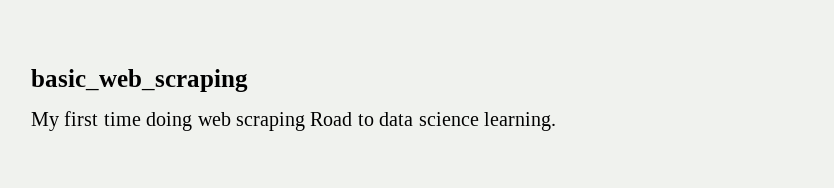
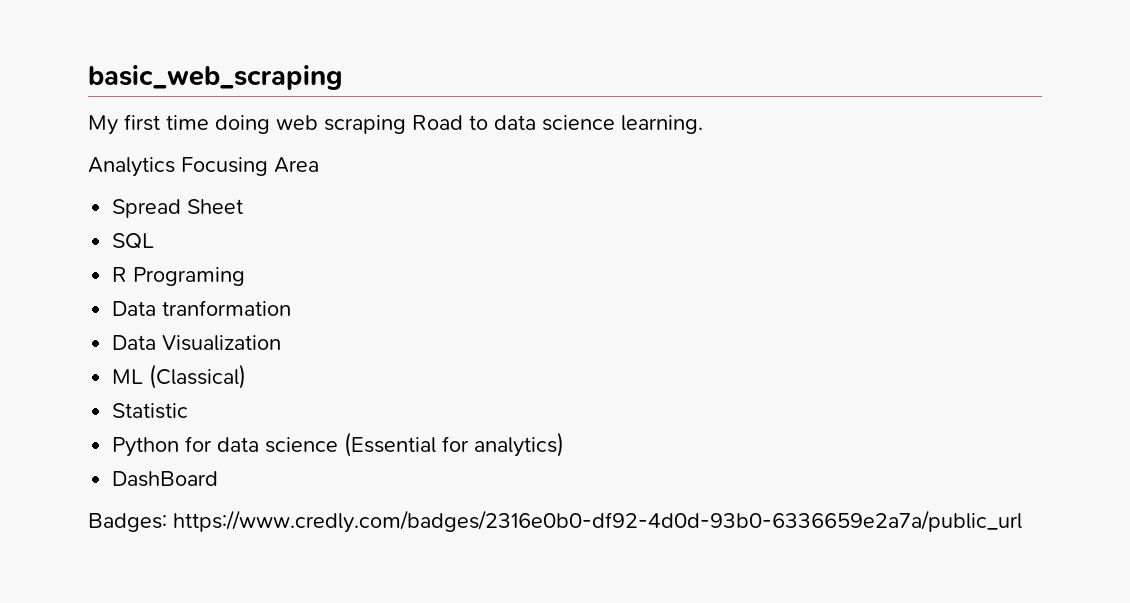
(556, 121) none -> [88,157,319,177] [112,199,244,218] [112,233,155,249] [112,267,246,286] [112,300,292,316] [112,335,282,351] [112,364,247,389] [112,403,189,419] [112,432,565,457] [112,471,219,487] [88,510,1022,533] // Analytics Focusing Area // Spread Sheet // SQL // R Programing // Data tranformation // Data Visualization // ML (Classical) // Statistic // Python for data science (Essential for analytics) // DashBoard // Badges: https://www.credly.com/badges/2316e0b0-df92-4d0d-93b0-6336659e2a7a/public_url

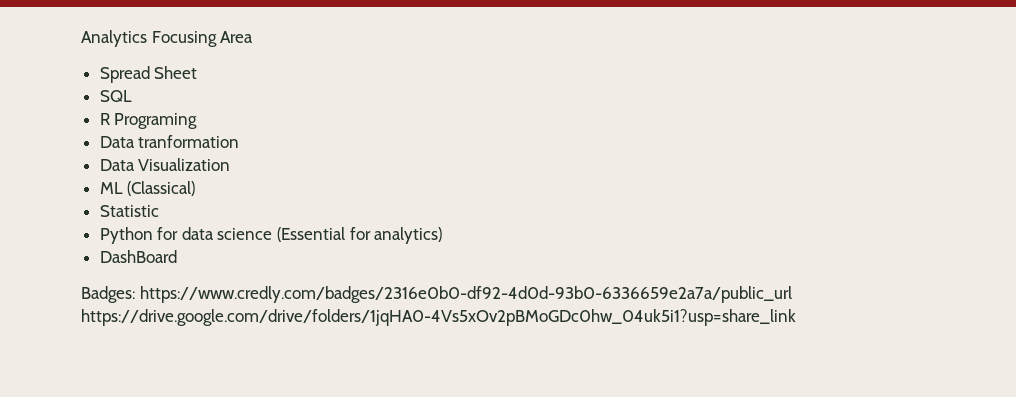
[88,65,343,90] [88,114,703,135] basic_web_scraping // My first time doing web scraping Road to data science learning. // -> (81, 38) none
(1022, 521) none -> [81,309,796,326] https://drive.google.com/drive/folders/1jqHA0-4Vs5xOv2pBMoGDc0hw_04uk5i1?usp=share_link

